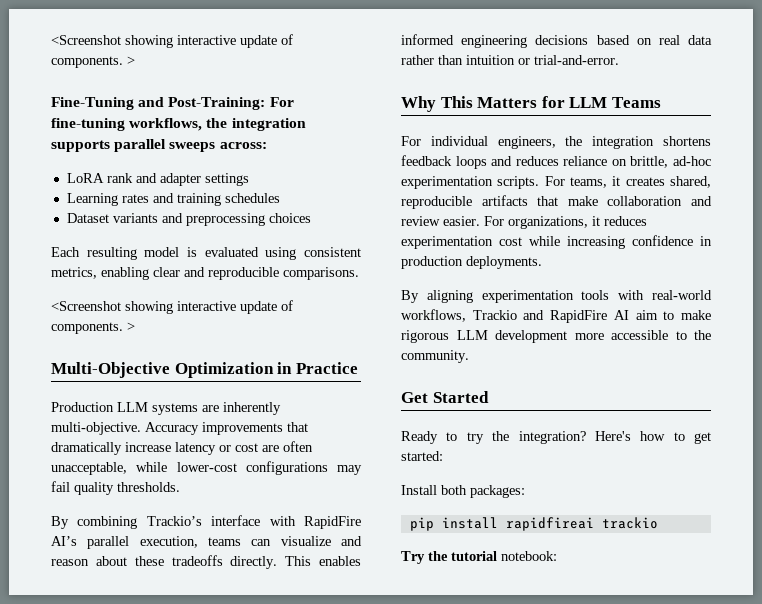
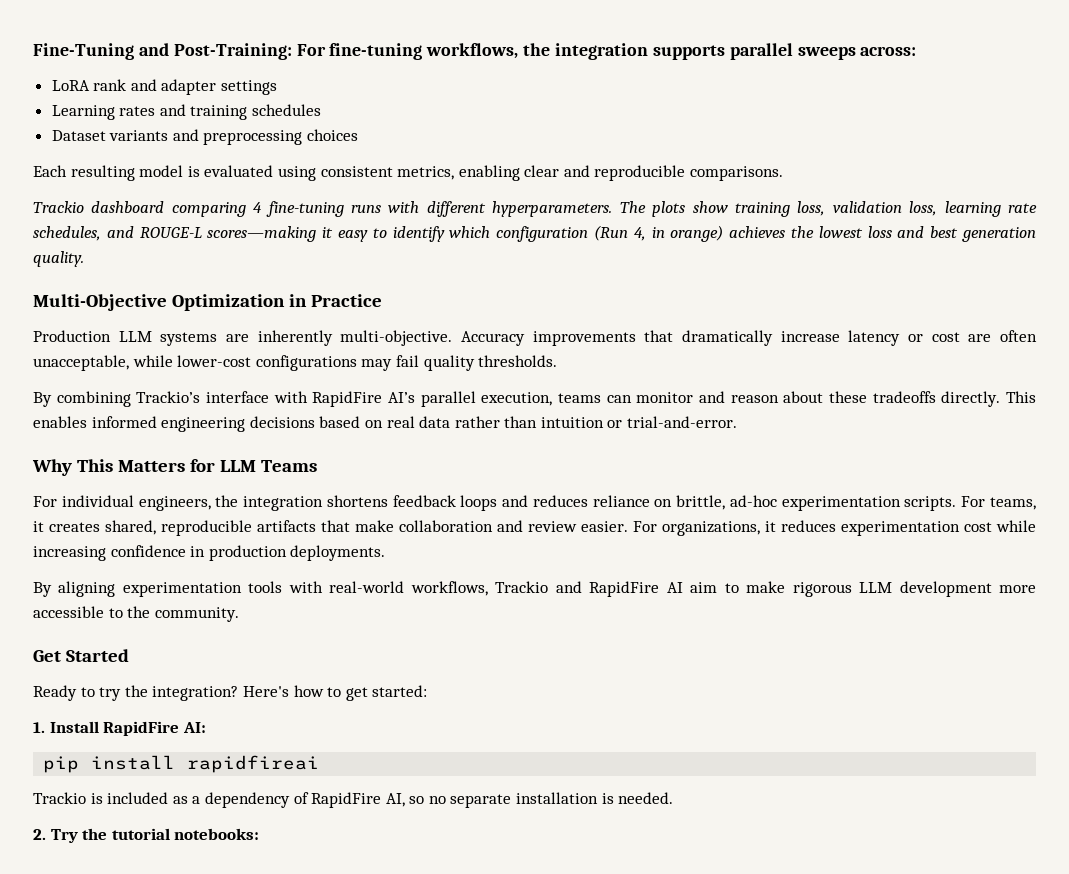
[51,34,293,48] [51,56,135,68] <Screenshot showing interactive update of components. > // -> (33, 51) none
[51,300,293,314] [51,322,135,334] <Screenshot showing interactive update of components. > -> [33,201,1037,217] [33,225,1036,242] [33,251,84,267] Trackio dashboard comparing 4 fine-tuning runs with different hyperparameters. The plots show training loss, validation loss, learning rate schedules, and ROUGE-L scores—making it easy to identify which configuration (Run 4, in orange) achieves the lowest loss and best generation quality.
[280,536,331,546] visualize -> [636,392,694,403] monitor
[401,485,525,498] Install both packages: -> [33,721,206,736] 1. Install RapidFire AI:
[601,517,658,529] trackio // -> [33,792,674,808] [33,829,46,840] // Trackio is included as a dependency of RapidFire AI, so no separate installation is needed. // 2.
[501,551,557,561] notebook: -> [174,828,260,840] notebooks:

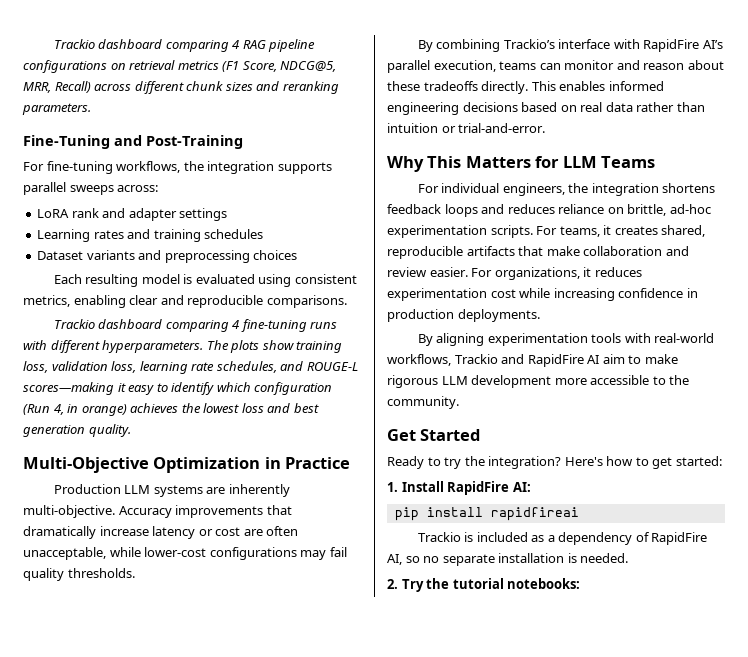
(33, 51) none -> [53,39,316,52] [23,60,337,73] [23,81,339,94] [22,103,91,115] Trackio dashboard comparing 4 RAG pipeline configurations on retrieval metrics (F1 Score, NDCG@5, MRR, Recall) across different chunk sizes and reranking parameters. //
[173,43,292,60] Post-Training: -> [146,135,243,149] Post-Training //

